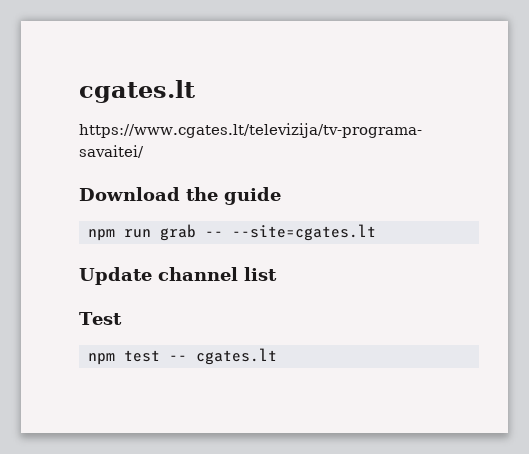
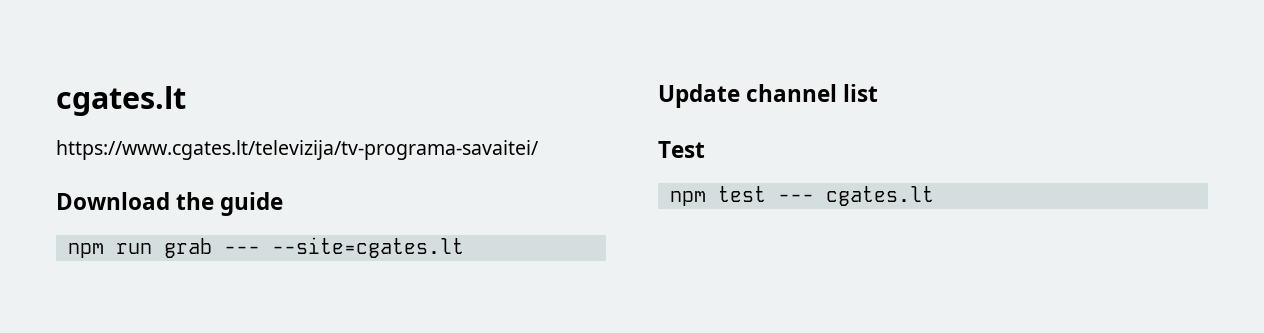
[205,231,223,237] -- -> [223,246,260,254] ---
[169,355,187,361] -- -> [777,194,814,202] ---

